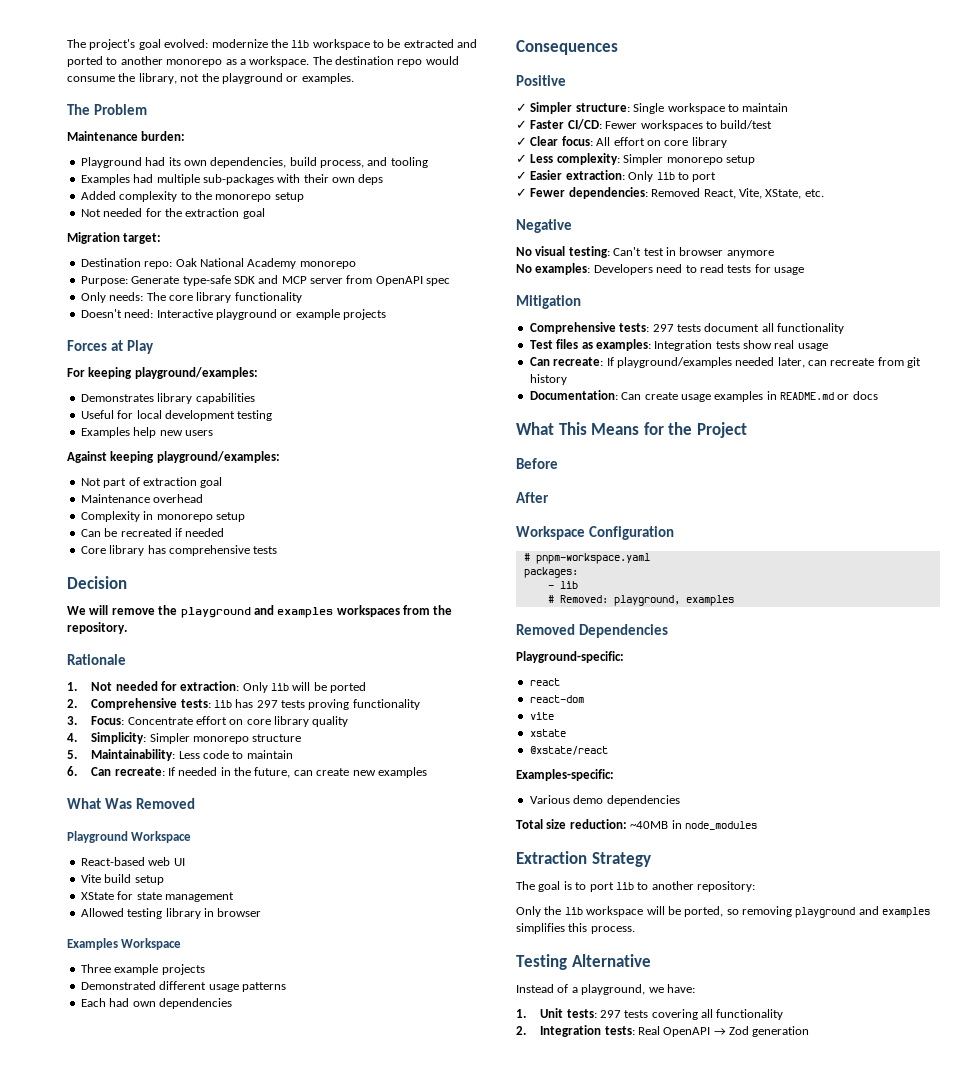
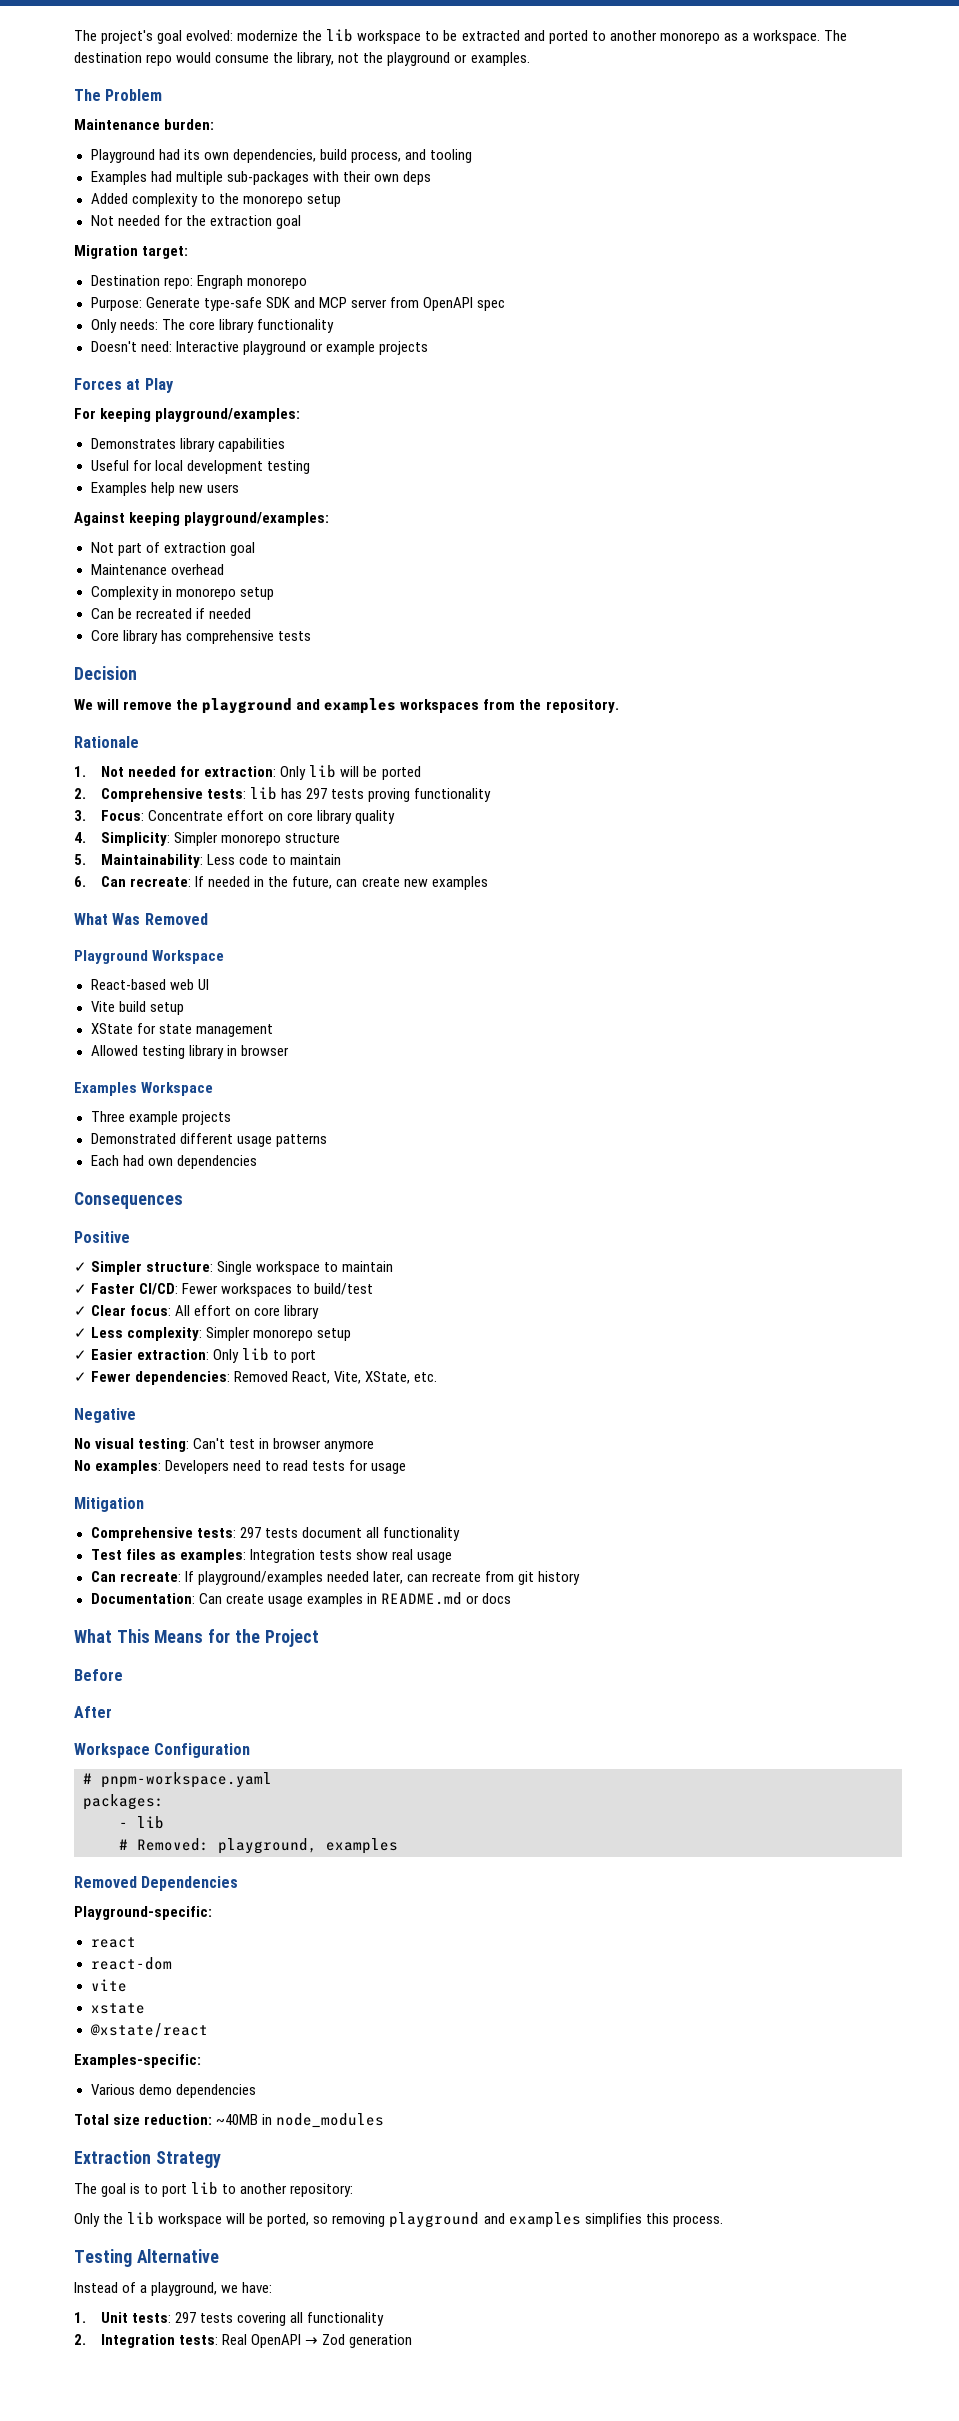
[175,258,297,269] Oak National Academy -> [196,275,243,289] Engraph

